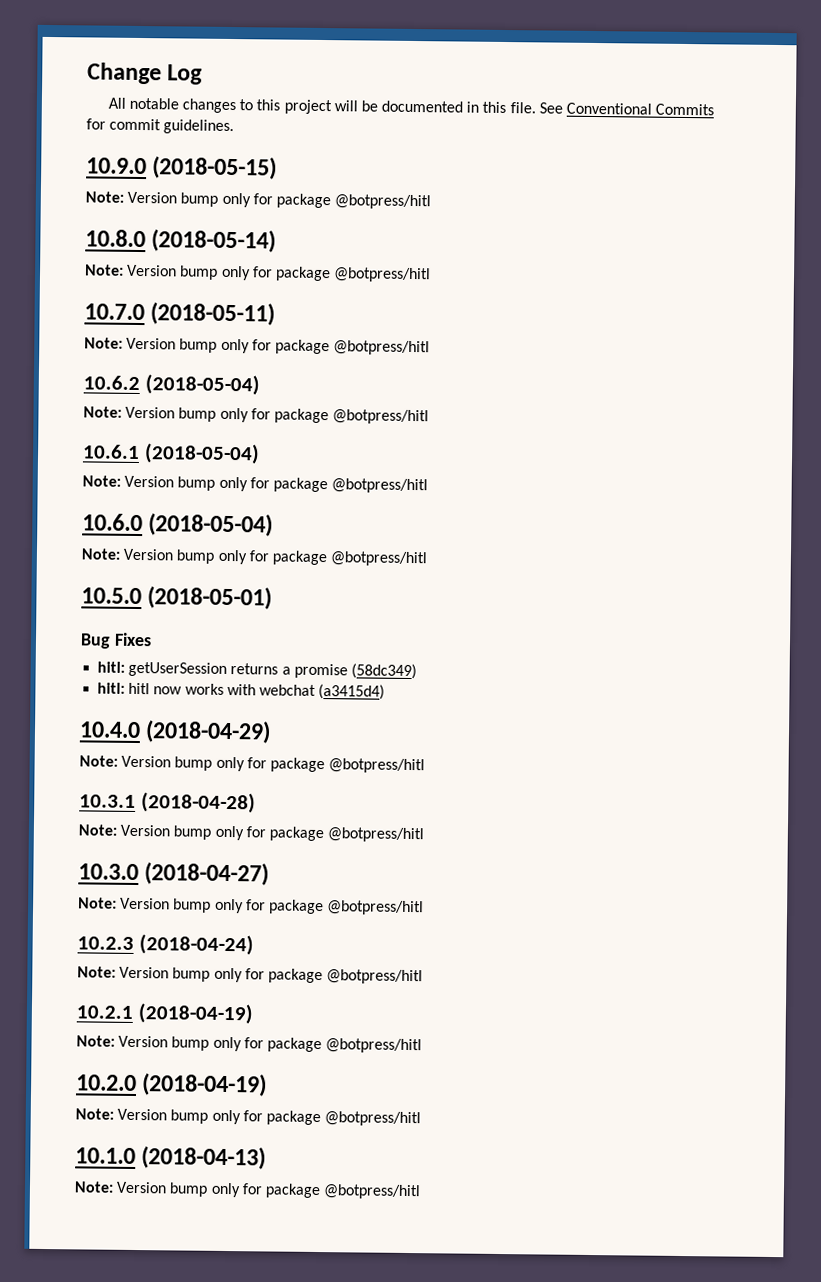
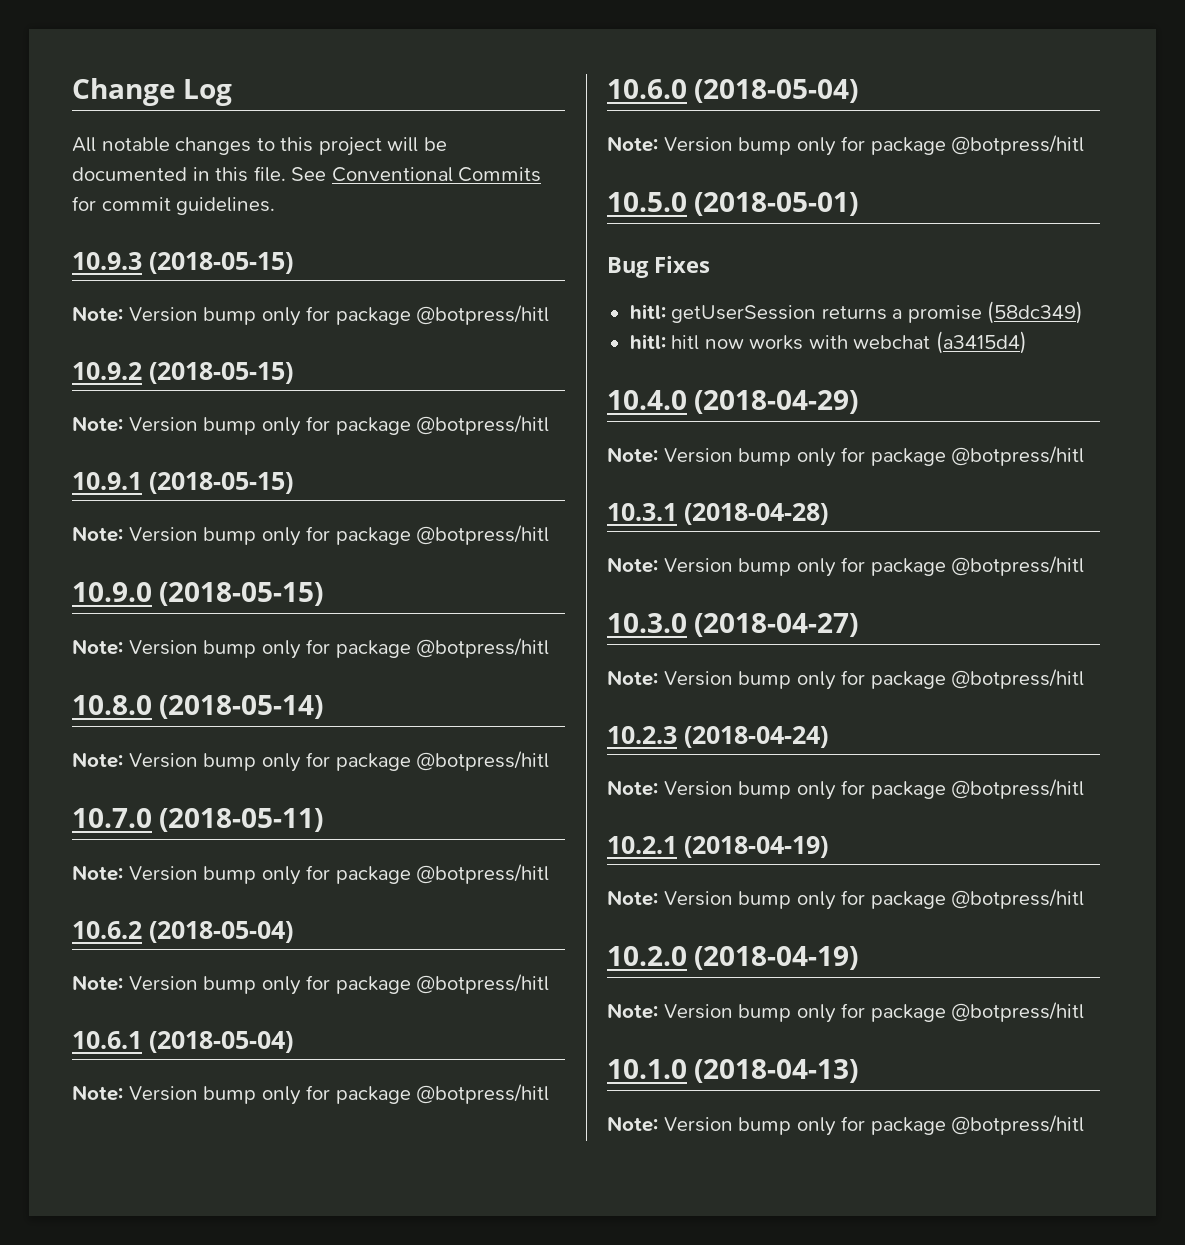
(235, 127) none -> [72,252,293,274] [72,305,550,326] [72,362,293,384] [72,415,550,436] [72,472,293,494] [72,525,550,546] // 10.9.3 (2018-05-15) // Note: Version bump only for package @botpress/hitl // 10.9.2 (2018-05-15) // Note: Version bump only for package @botpress/hitl // 10.9.1 (2018-05-15) // Note: Version bump only for package @botpress/hitl

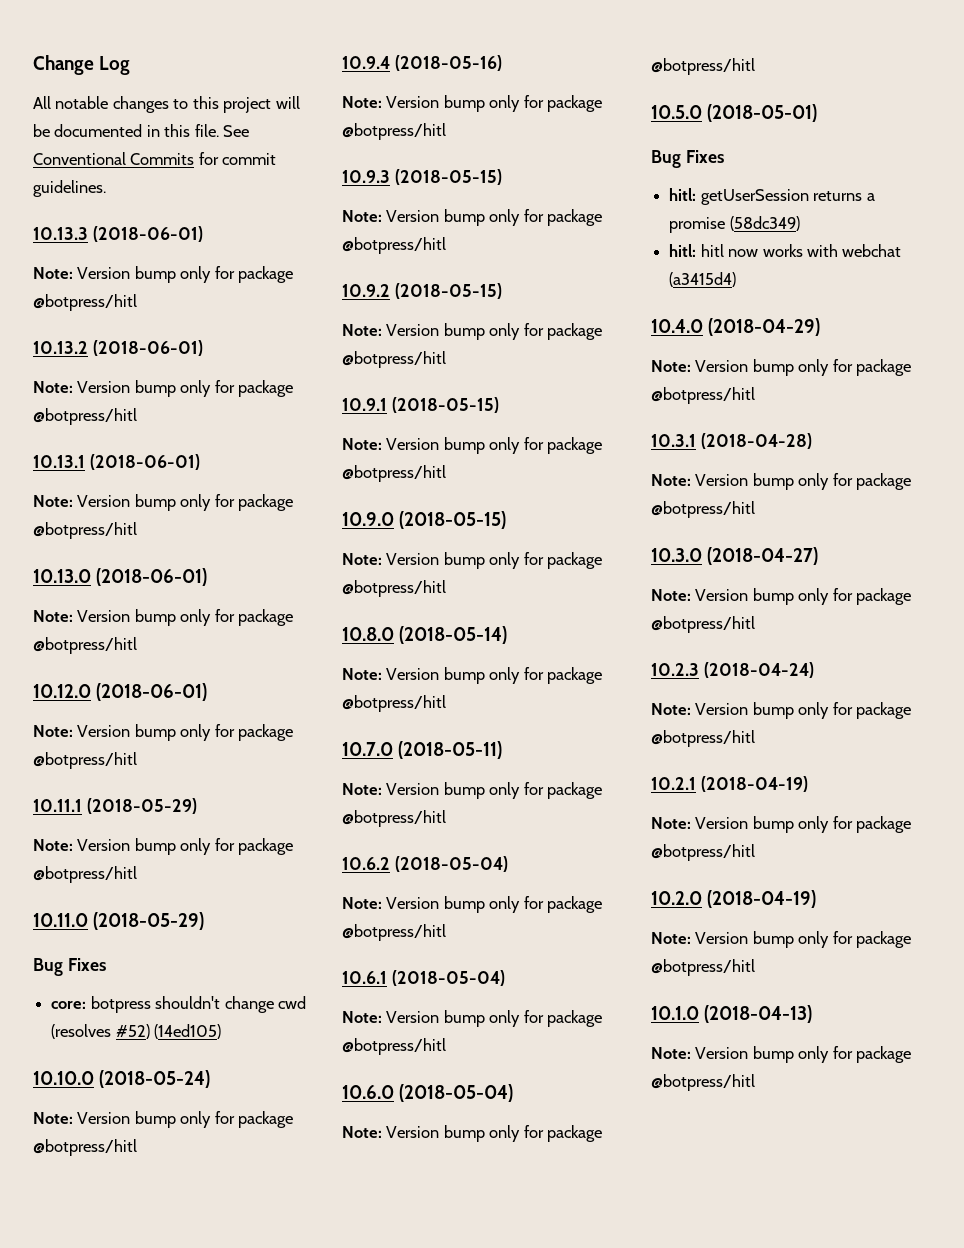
(276, 206) none -> [33,226,203,242] [33,266,294,283] [33,294,137,311] [33,340,203,356] [33,380,294,397] [33,408,137,425] [33,454,200,470] [33,494,294,511] [33,522,137,539] [33,568,208,586] [33,609,294,626] [33,637,137,654] [33,683,208,701] [33,724,294,741] [33,752,137,769] [33,798,197,814] [33,838,294,855] [33,866,137,883] [33,912,205,930] [33,958,106,976] [51,996,306,1013] [51,1024,222,1039] [33,1070,211,1088] [33,1111,294,1128] [33,1139,137,1156] [342,55,502,71] [342,95,603,112] [342,123,446,140] // 10.13.3 (2018-06-01) // Note: Version bump only for package @botpress/hitl // 10.13.2 (2018-06-01) // Note: Version bump only for package @botpress/hitl // 10.13.1 (2018-06-01) // Note: Version bump only for package @botpress/hitl // 10.13.0 (2018-06-01) // Note: Version bump only for package @botpress/hitl // 10.12.0 (2018-06-01) // Note: Version bump only for package @botpress/hitl // 10.11.1 (2018-05-29) // Note: Version bump only for package @botpress/hitl // 10.11.0 (2018-05-29) // Bug Fixes // core: botpress shouldn't change cwd (resolves #52) (14ed105) // 10.10.0 (2018-05-24) // Note: Version bump only for package @botpress/hitl // 10.9.4 (2018-05-16) // Note: Version bump only for package @botpress/hitl

